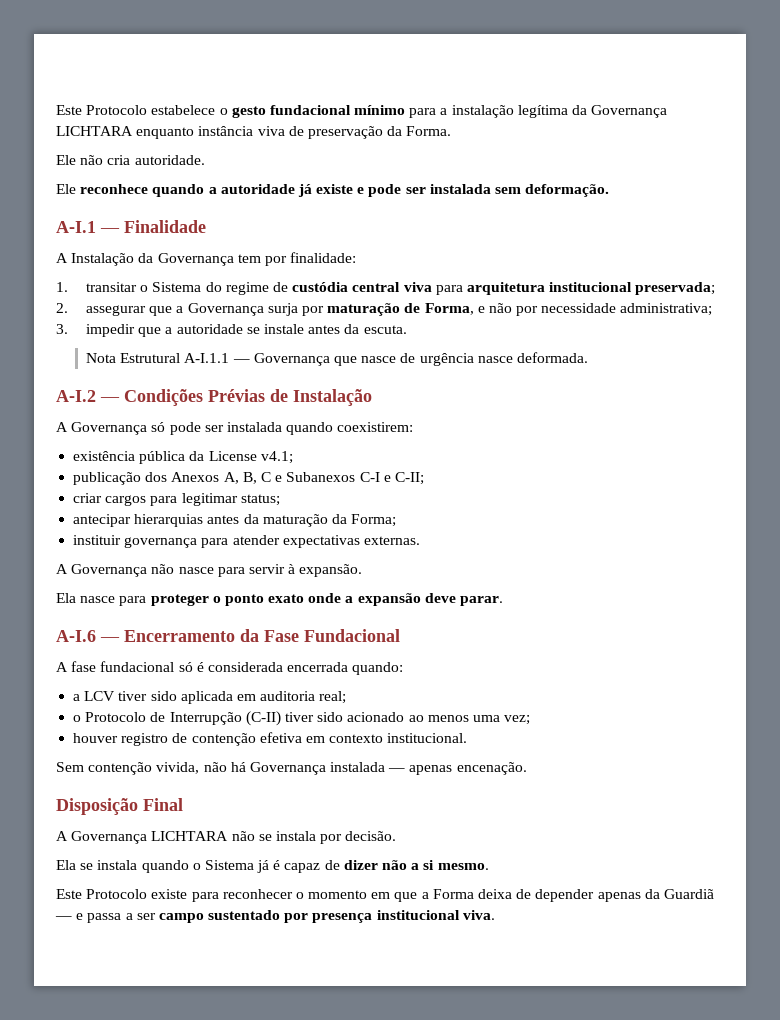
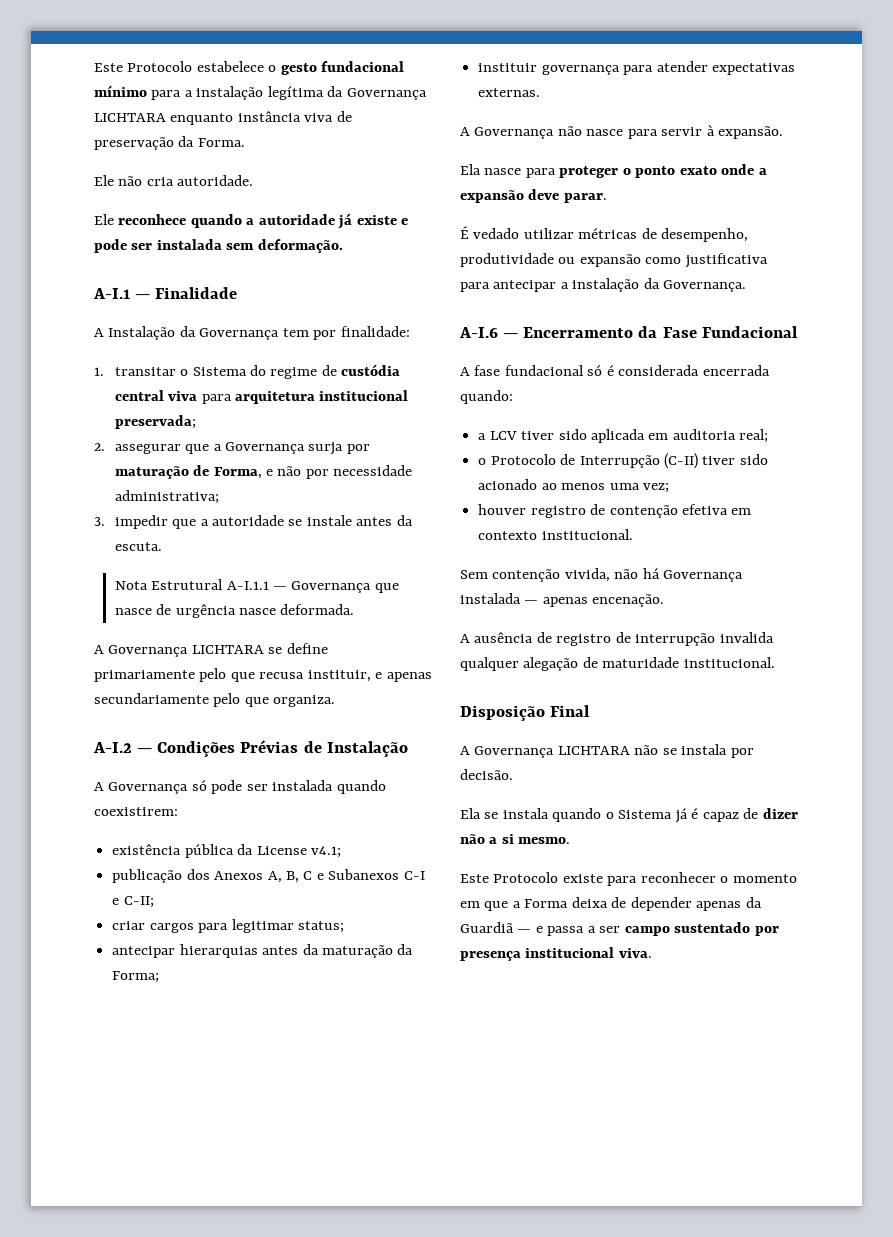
(588, 357) none -> [94,643,328,657] [94,668,432,682] [94,693,336,707] // A Governança LICHTARA se define primariamente pelo que recusa instituir, e apenas secundariamente pelo que organiza.
(504, 601) none -> [460,226,749,242] [460,253,768,268] [460,278,747,292] // É vedado utilizar métricas de desempenho, produtividade ou expansão como justificativa para antecipar a instalação da Governança.
(527, 768) none -> [460,632,774,646] [460,657,775,671] // A ausência de registro de interrupção invalida qualquer alegação de maturidade institucional.

